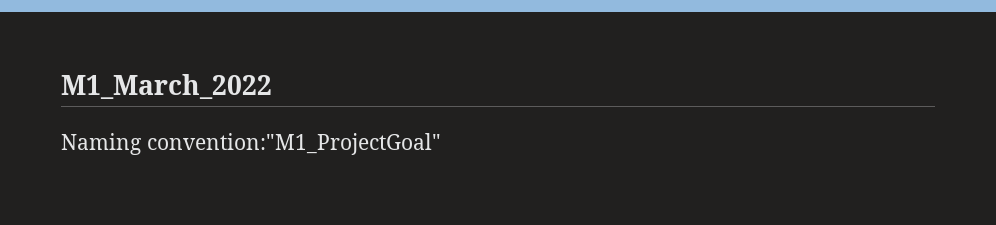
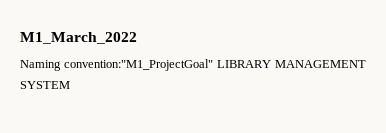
(441, 144) none -> [217,60,366,68] [20,81,70,89] LIBRARY MANAGEMENT SYSTEM

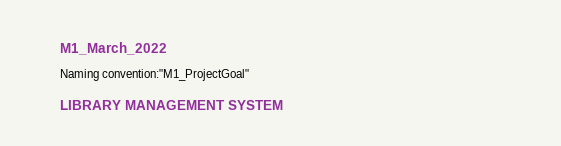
(213, 65) none -> (250, 75) //

